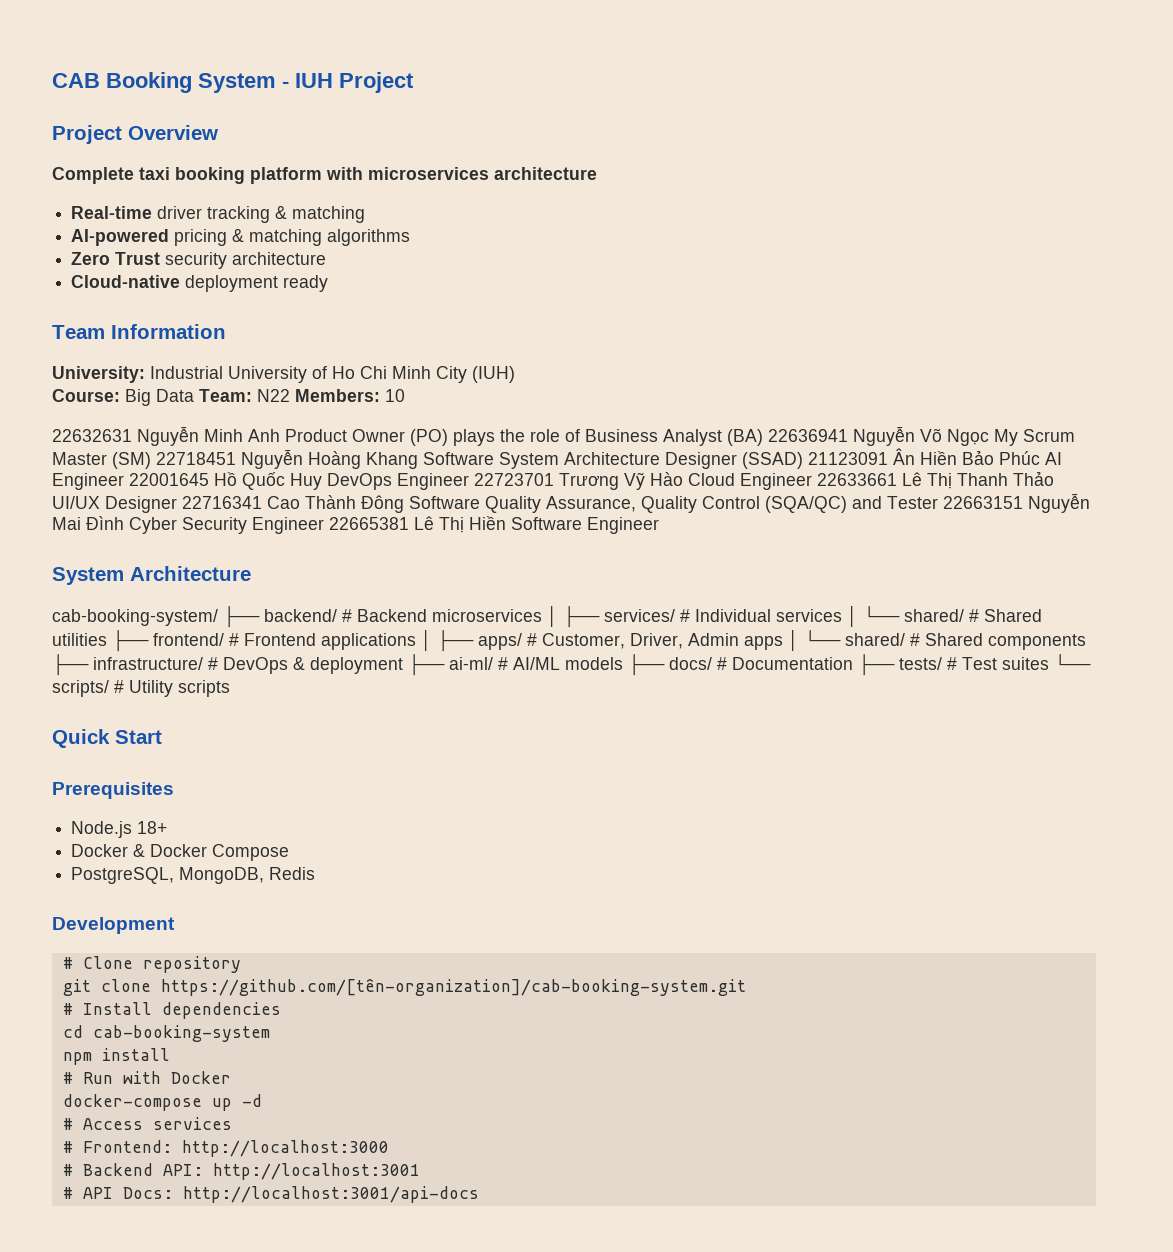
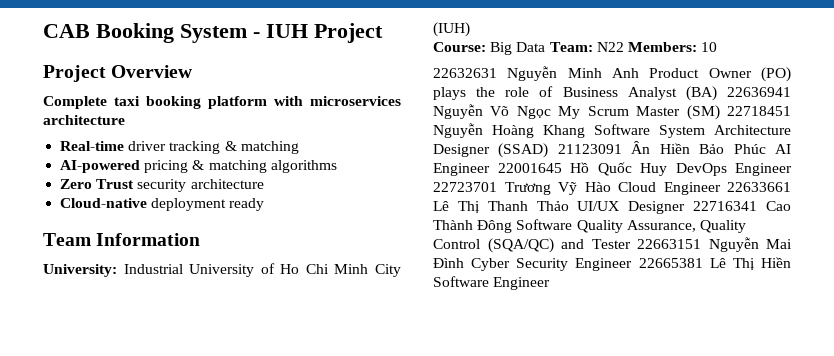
[52,566,251,585] [52,606,1042,628] [52,630,1086,652] [52,654,1091,676] [52,680,230,697] [52,729,162,748] [52,782,174,799] [71,821,168,838] [71,844,290,861] [71,867,316,884] [52,917,175,934] [62,956,241,973] [62,978,746,996] [62,1002,281,1019] [62,1025,270,1042] [62,1048,170,1065] [62,1071,231,1084] [62,1094,262,1111] [62,1117,232,1130] [62,1140,389,1157] [62,1163,420,1180] [62,1186,479,1203] // System Architecture // cab-booking-system/ ├── backend/ # Backend microservices │ ├── services/ # Individual services │ └── shared/ # Shared utilities ├── frontend/ # Frontend applications │ ├── apps/ # Customer, Driver, Admin apps │ └── shared/ # Shared components ├── infrastructure/ # DevOps & deployment ├── ai-ml/ # AI/ML models ├── docs/ # Documentation ├── tests/ # Test suites └── scripts/ # Utility scripts // Quick Start // Prerequisites // Node.js 18+ // Docker & Docker Compose // PostgreSQL, MongoDB, Redis // Development // # Clone repository // git clone https://github.com/[tên-organization]/cab-booking-system.git // # Install dependencies // cd cab-booking-system // npm install // # Run with Docker // docker-compose up -d // # Access services // # Frontend: http://localhost:3000 // # Backend API: http://localhost:3001 // # API Docs: http://localhost:3001/api-docs -> (551, 283) none

